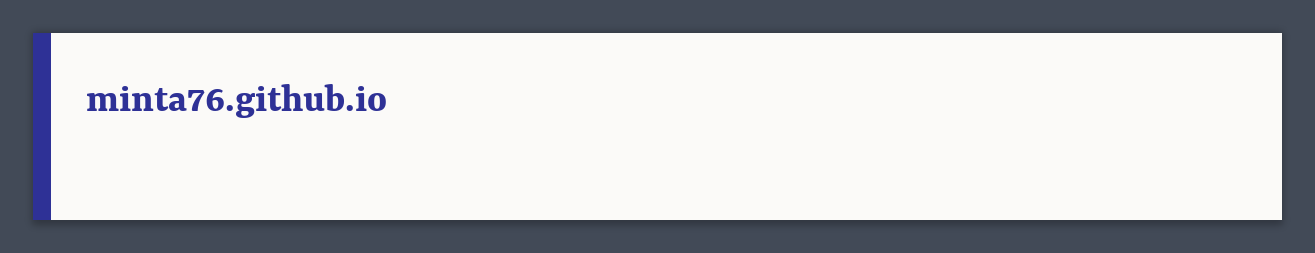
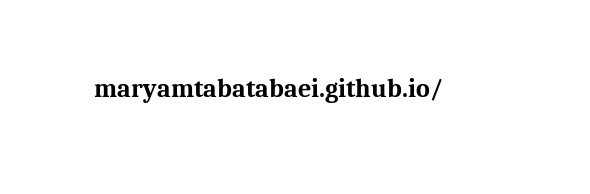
[86,84,387,118] minta76.github.io -> [94,78,443,103] maryamtabatabaei.github.io/

